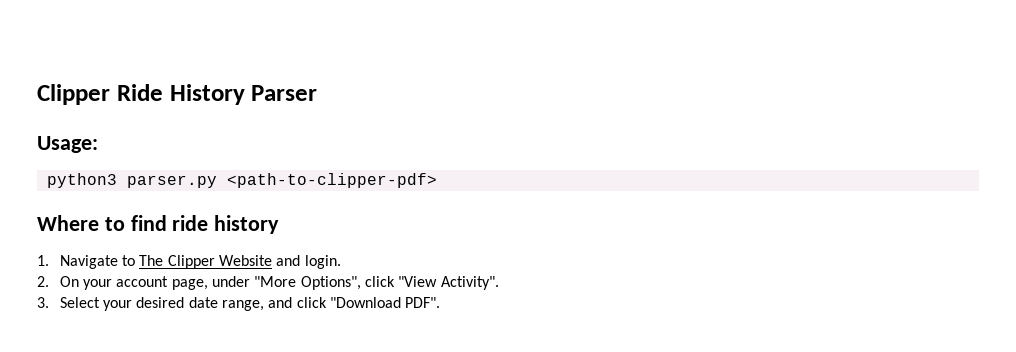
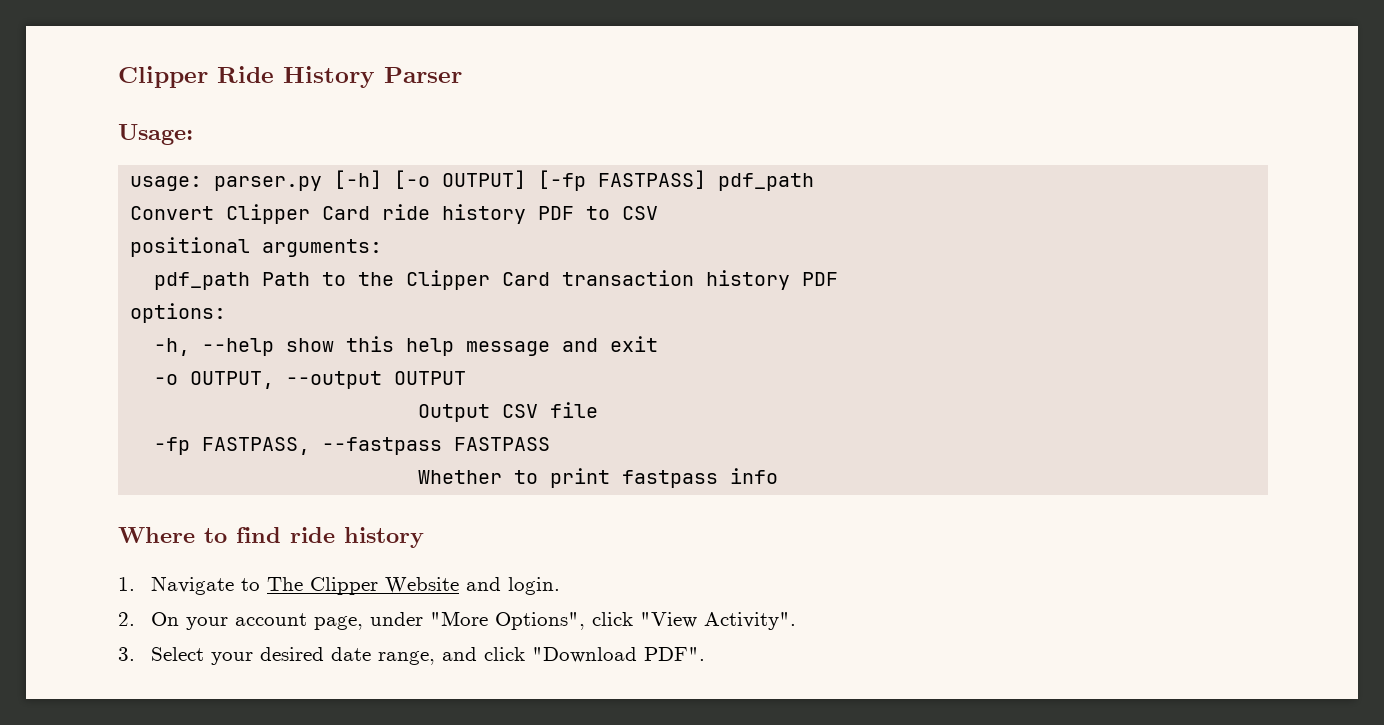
[46,173,437,188] python3 parser.py <path-to-clipper-pdf> -> [130,170,815,191] [130,204,659,224] [130,237,383,257] [154,270,839,290] [130,303,227,323] [154,336,659,356] [154,371,467,389] [418,402,599,422] [154,437,551,455] [418,468,779,488] usage: parser.py [-h] [-o OUTPUT] [-fp FASTPASS] pdf_path // Convert Clipper Card ride history PDF to CSV // positional arguments: // pdf_path Path to the Clipper Card transaction history PDF // options: // -h, --help show this help message and exit // -o OUTPUT, --output OUTPUT // Output CSV file // -fp FASTPASS, --fastpass FASTPASS // Whether to print fastpass info

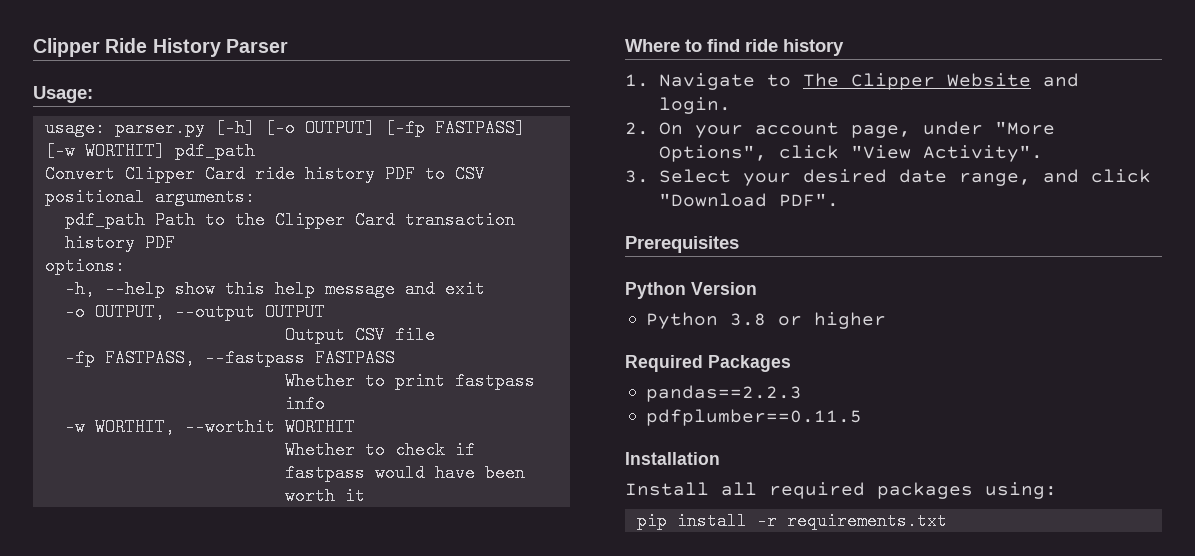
(707, 179) none -> [44,142,165,160] [-w WORTHIT]
(779, 476) none -> [64,418,355,436] [284,441,475,459] [284,464,525,482] [284,487,365,505] // -w WORTHIT, --worthit WORTHIT // Whether to check if fastpass would have been worth it
(706, 654) none -> [625,236,739,253] [625,282,757,299] [646,312,887,329] [625,355,791,372] [646,385,803,402] [646,409,863,426] [625,452,720,465] [625,482,1057,499] [636,512,947,530] // Prerequisites // Python Version // Python 3.8 or higher // Required Packages // pandas==2.2.3 // pdfplumber==0.11.5 // Installation // Install all required packages using: // pip install -r requirements.txt

